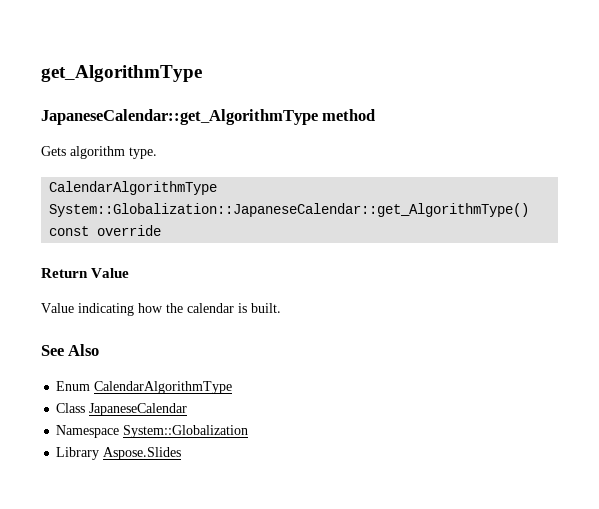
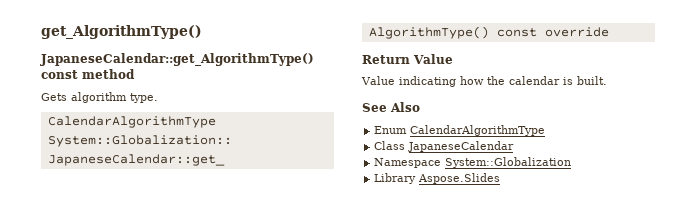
[41,65,202,82] [41,109,318,125] get_AlgorithmType // JapaneseCalendar::get_AlgorithmType -> [41,25,202,39] [40,53,314,66] [41,70,78,79] get_AlgorithmType() // JapaneseCalendar::get_AlgorithmType() const

